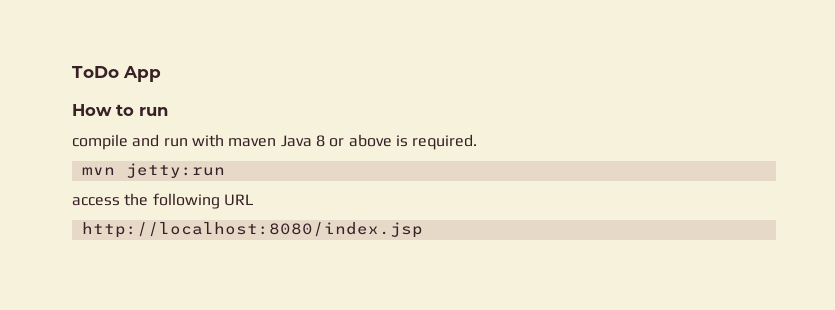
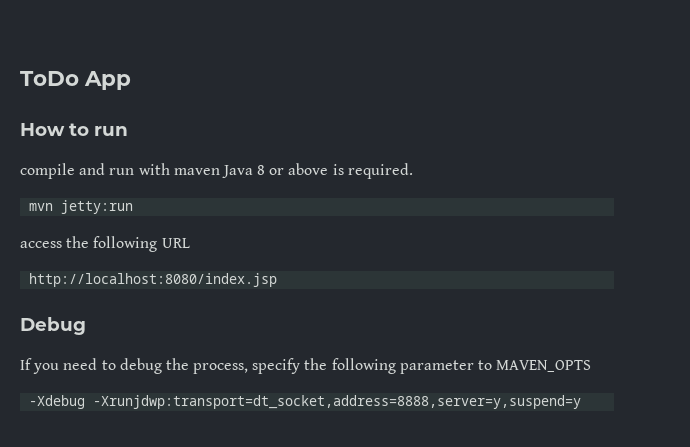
(423, 230) none -> [20,317,86,335] [20,358,592,374] [29,395,582,409] // Debug // If you need to debug the process, specify the following parameter to MAVEN_OPTS // -Xdebug -Xrunjdwp:transport=dt_socket,address=8888,server=y,suspend=y

